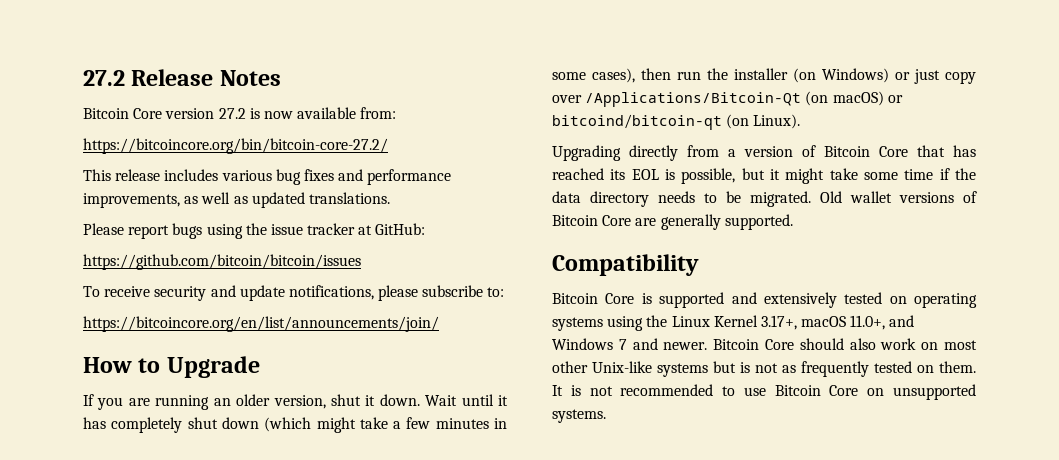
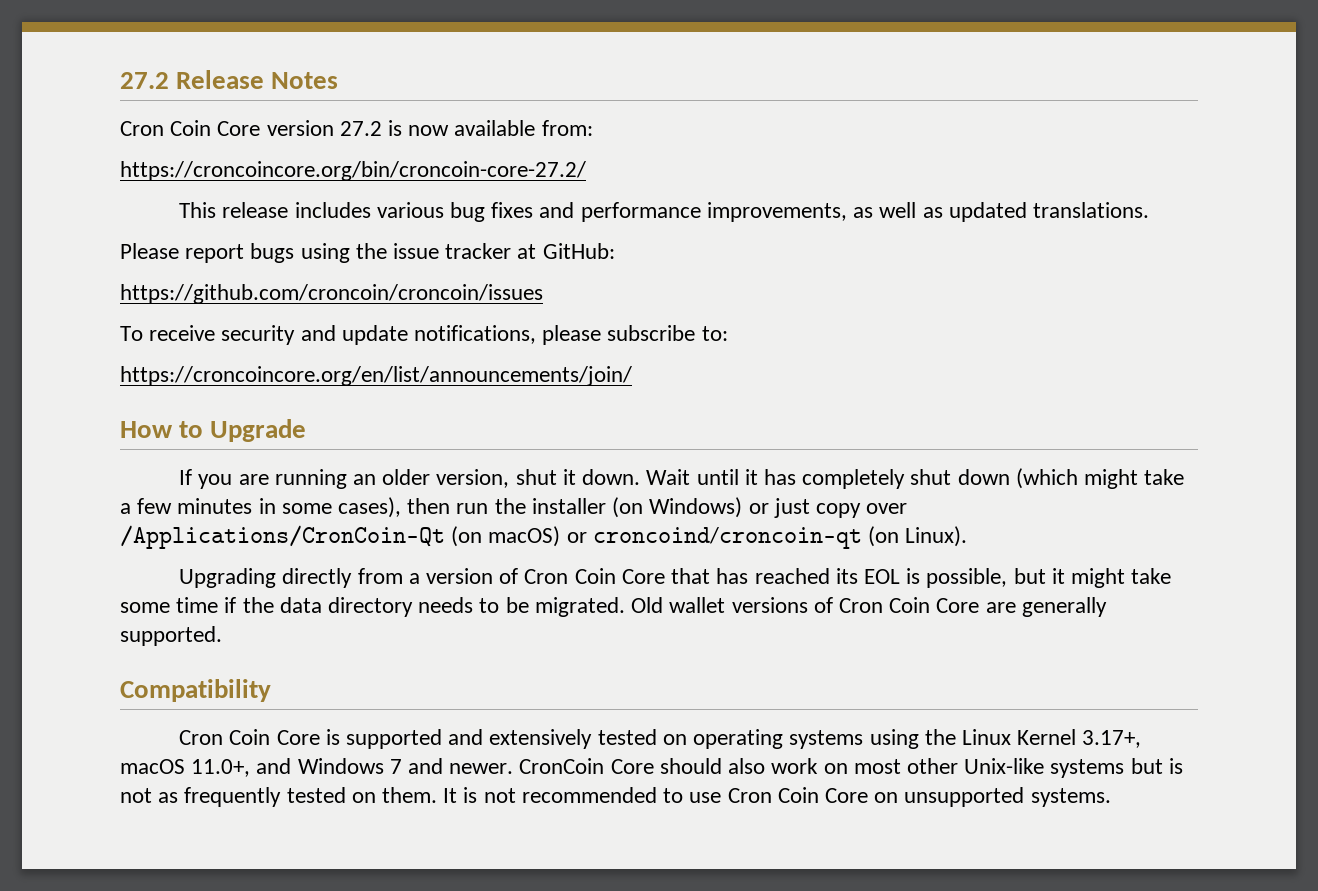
[83,108,129,119] Bitcoin -> [120,120,212,136] Cron Coin
[83,138,388,154] https://bitcoincore.org/bin/bitcoin-core-27.2/ -> [120,161,586,181] https://croncoincore.org/bin/croncoin-core-27.2/
[83,254,361,270] https://github.com/bitcoin/bitcoin/issues -> [120,284,543,304] https://github.com/croncoin/croncoin/issues
[83,316,439,332] https://bitcoincore.org/en/list/announcements/join/ -> [120,366,632,386] https://croncoincore.org/en/list/announcements/join/
[585,92,802,107] /Applications/Bitcoin-Qt -> [120,525,445,549] /Applications/CronCoin-Qt
[552,114,722,130] bitcoind/bitcoin-qt -> [592,527,862,549] croncoind/croncoin-qt
[824,146,870,157] Bitcoin -> [524,568,616,584] Cron Coin
[552,215,598,226] Bitcoin -> [838,597,931,613] Cron Coin
[552,293,598,304] Bitcoin -> [179,729,271,745] Cron Coin
[713,339,760,350] Bitcoin -> [519,758,605,774] CronCoin
[774,385,821,396] Bitcoin -> [727,787,819,803] Cron Coin

